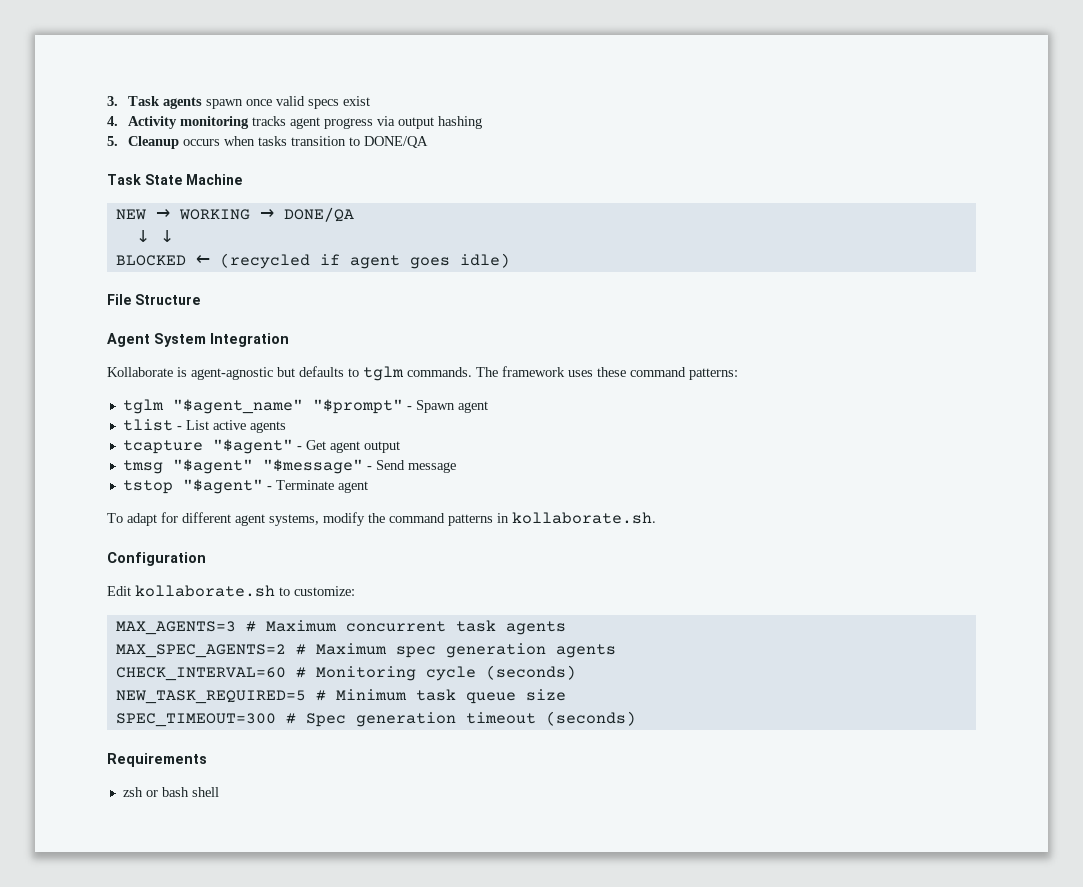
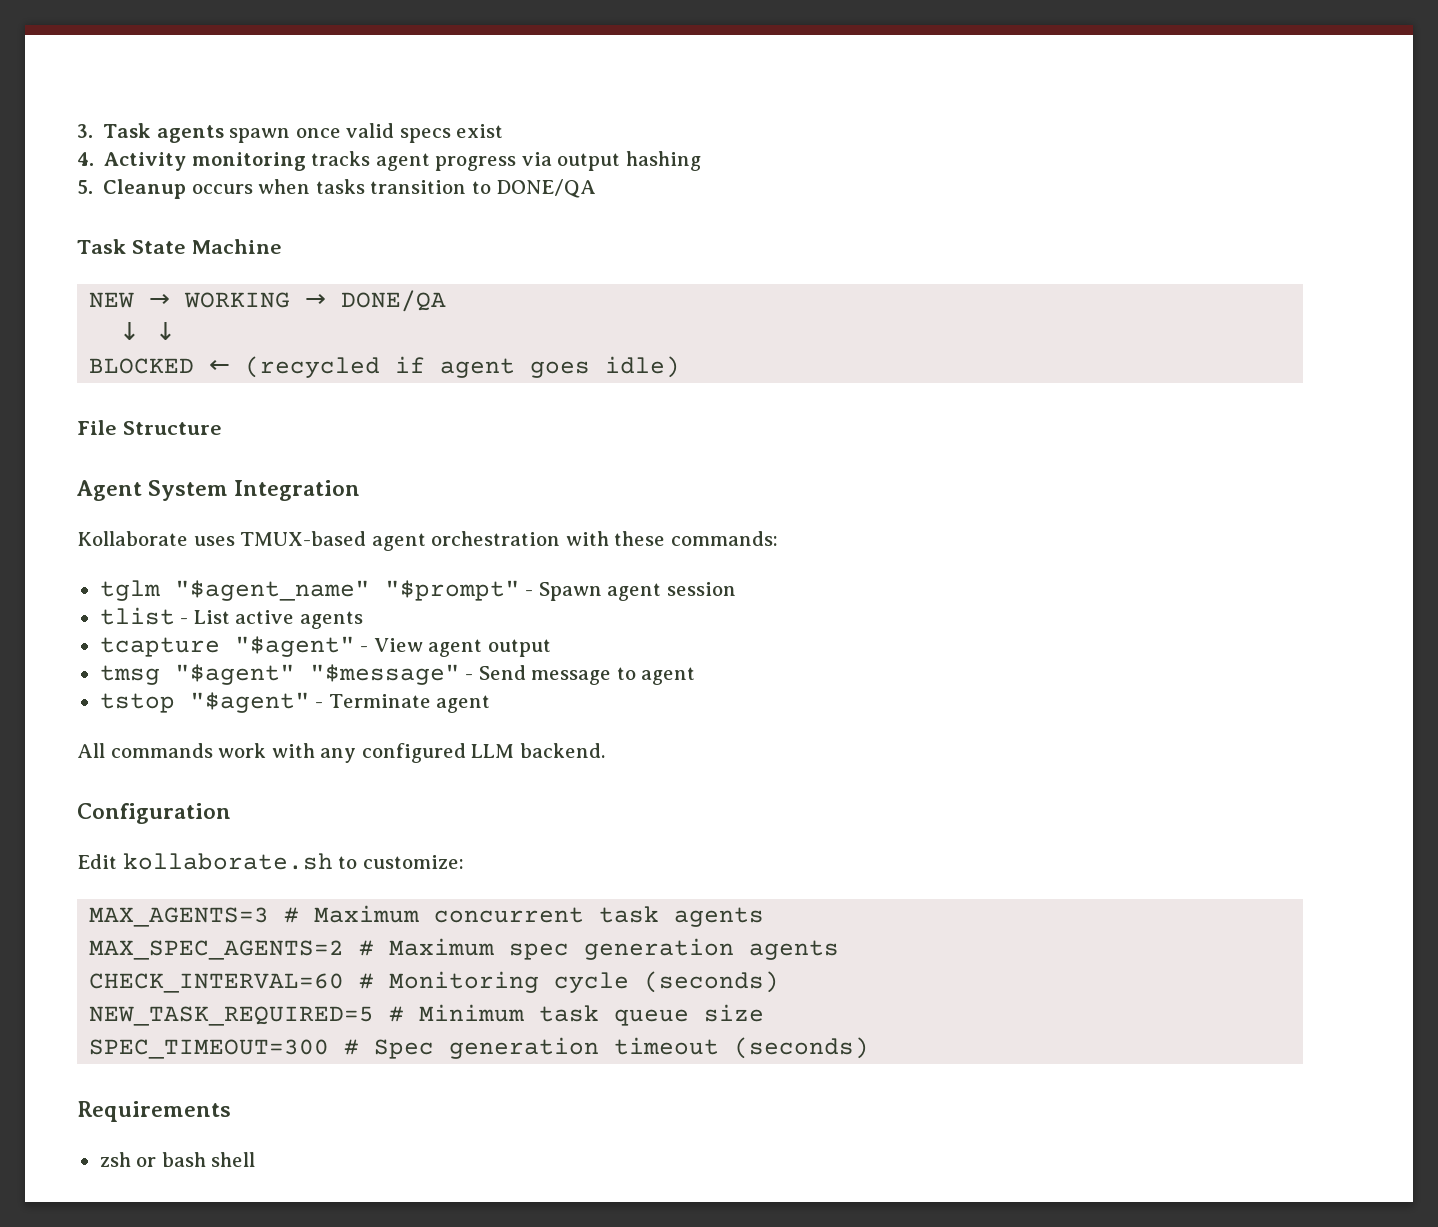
[177,366,738,381] is agent-agnostic but defaults to tglm commands. The framework uses these command patterns: -> [193,531,778,551] uses TMUX-based agent orchestration with these commands:
(488, 407) none -> [666,582,736,596] session
[305,440,326,450] Get -> [373,638,423,652] View
(456, 467) none -> [616,667,696,685] to agent
[107,512,656,526] To adapt for different agent systems, modify the command patterns in kollaborate.sh. -> [77,743,605,763] All commands work with any configured LLM backend.

